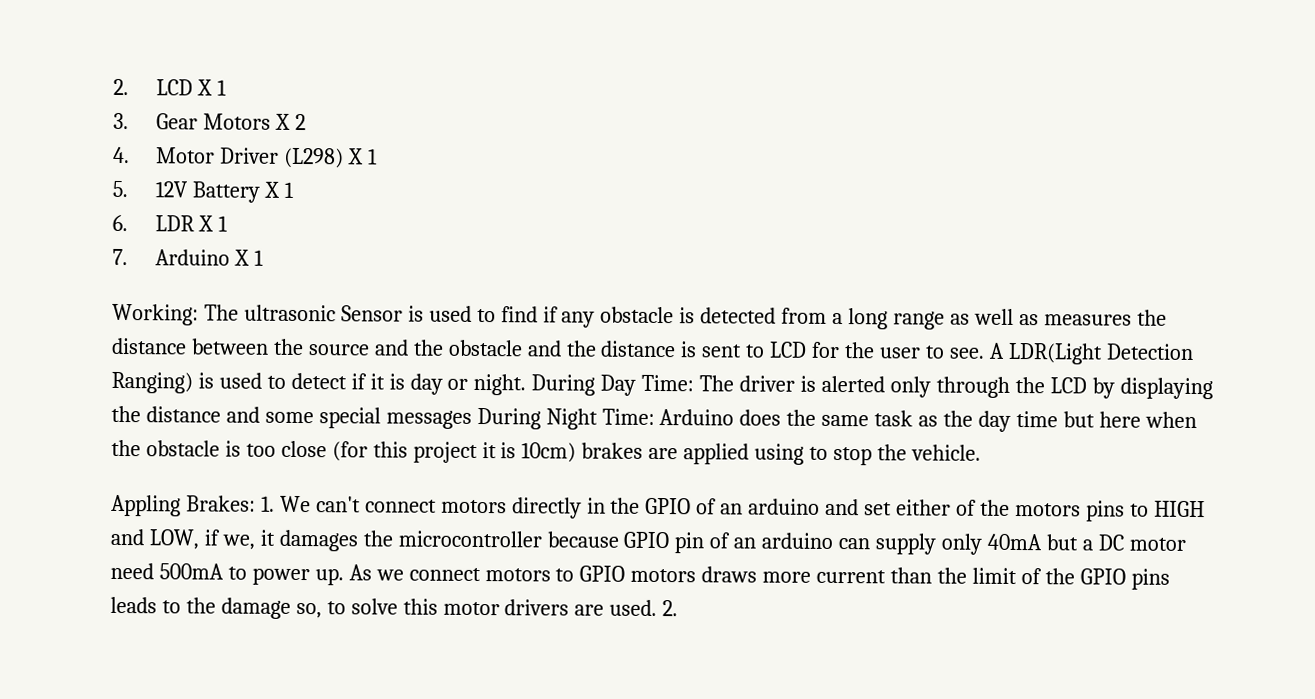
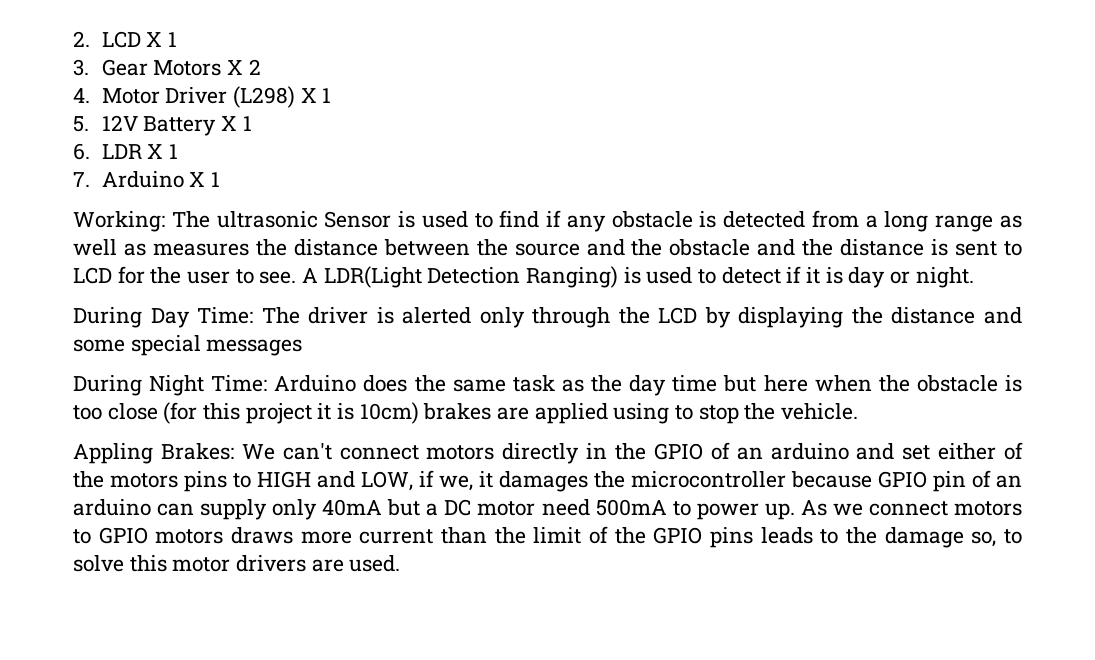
(527, 384) none -> (974, 277) //
(472, 419) none -> (303, 347) //
[260,495,275,512] 1. -> (234, 451) none
[662,600,679,617] 2. -> (401, 563) none

